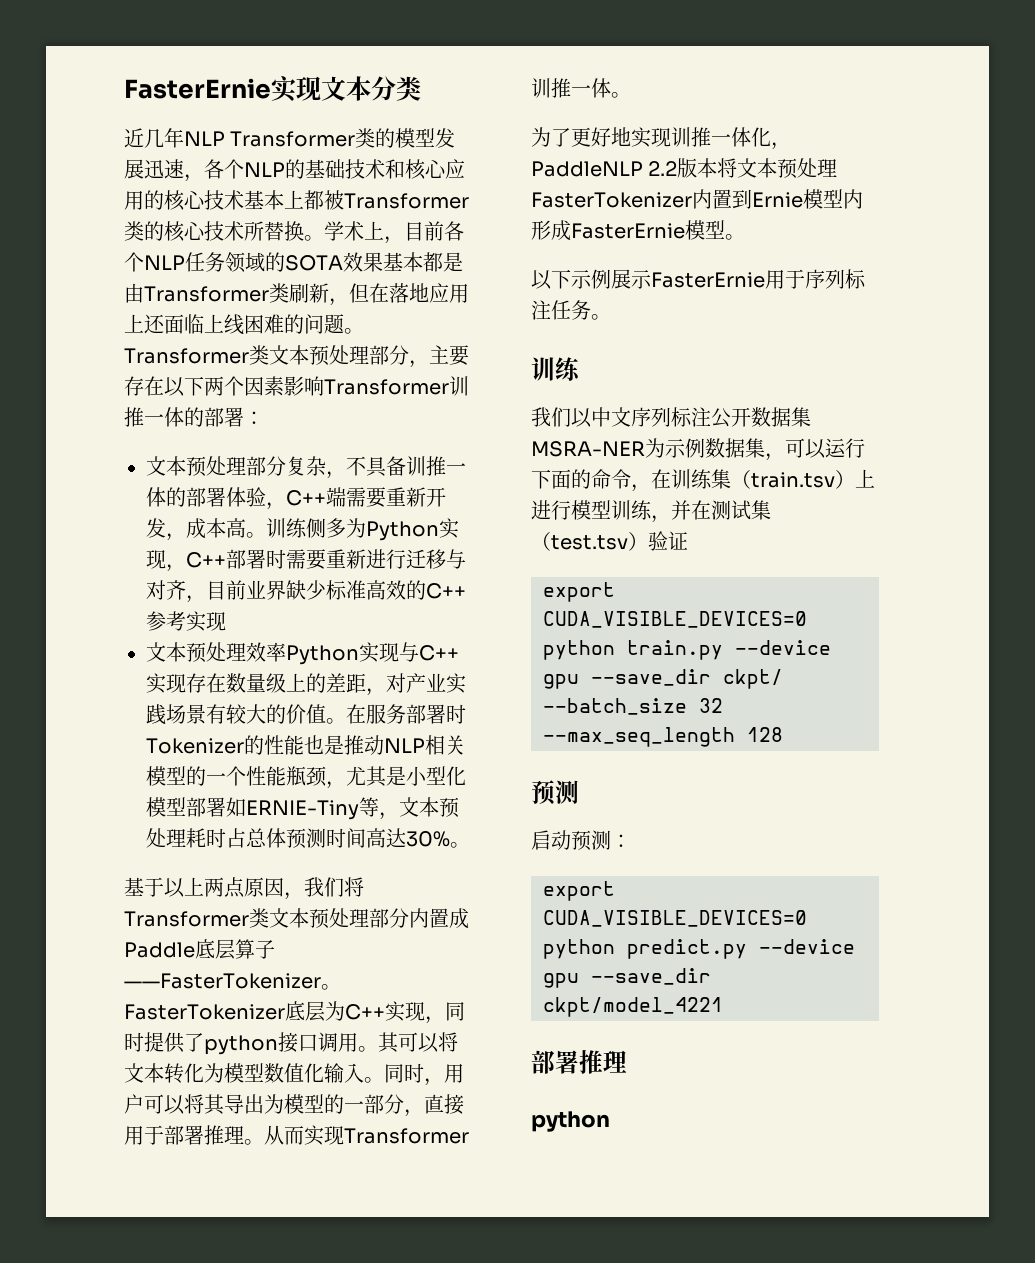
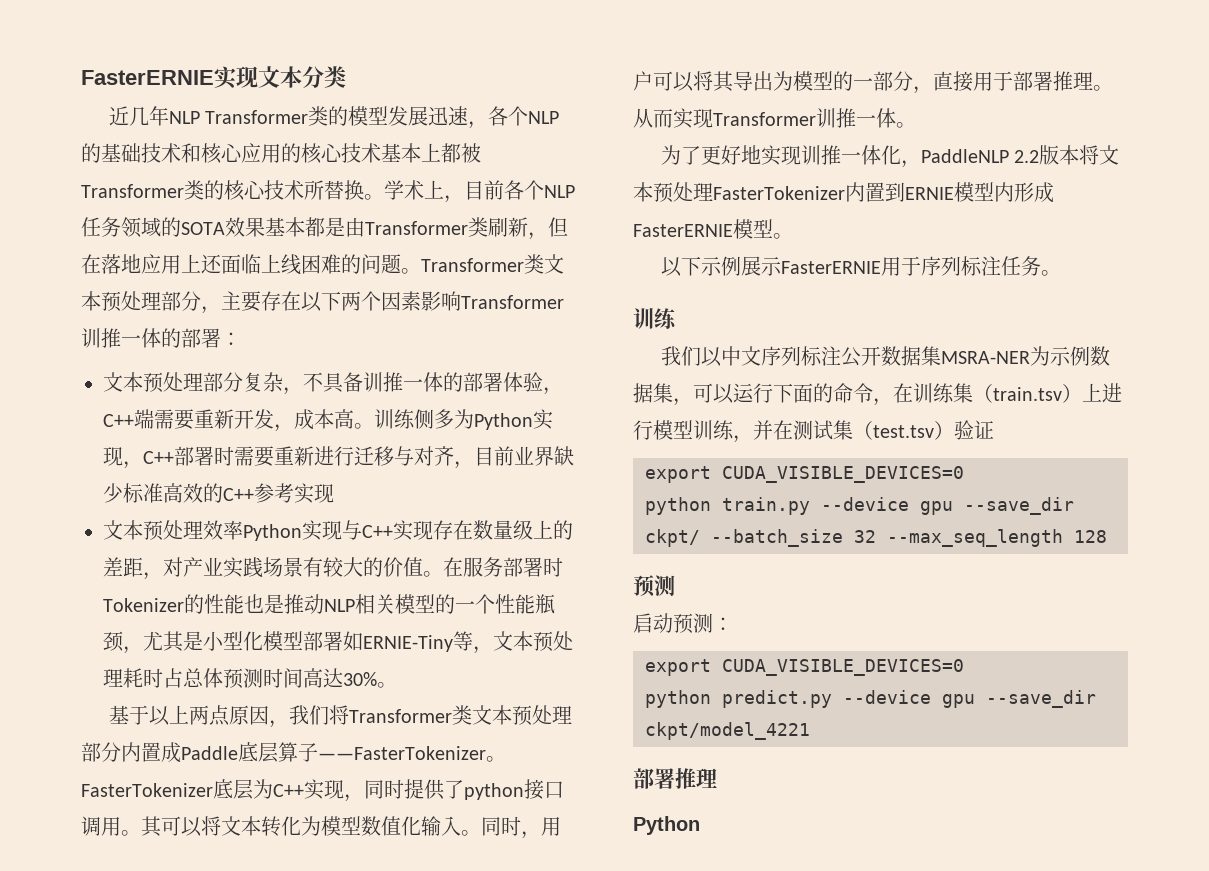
[124,78,271,99] FasterErnie -> [81,70,214,85] FasterERNIE
[752,192,803,208] Ernie -> [905,187,954,200] ERNIE
[571,223,685,239] FasterErnie -> [633,224,733,237] FasterERNIE
[651,272,765,288] FasterErnie -> [780,261,881,274] FasterERNIE
[531,1111,610,1132] python -> [633,816,700,835] Python

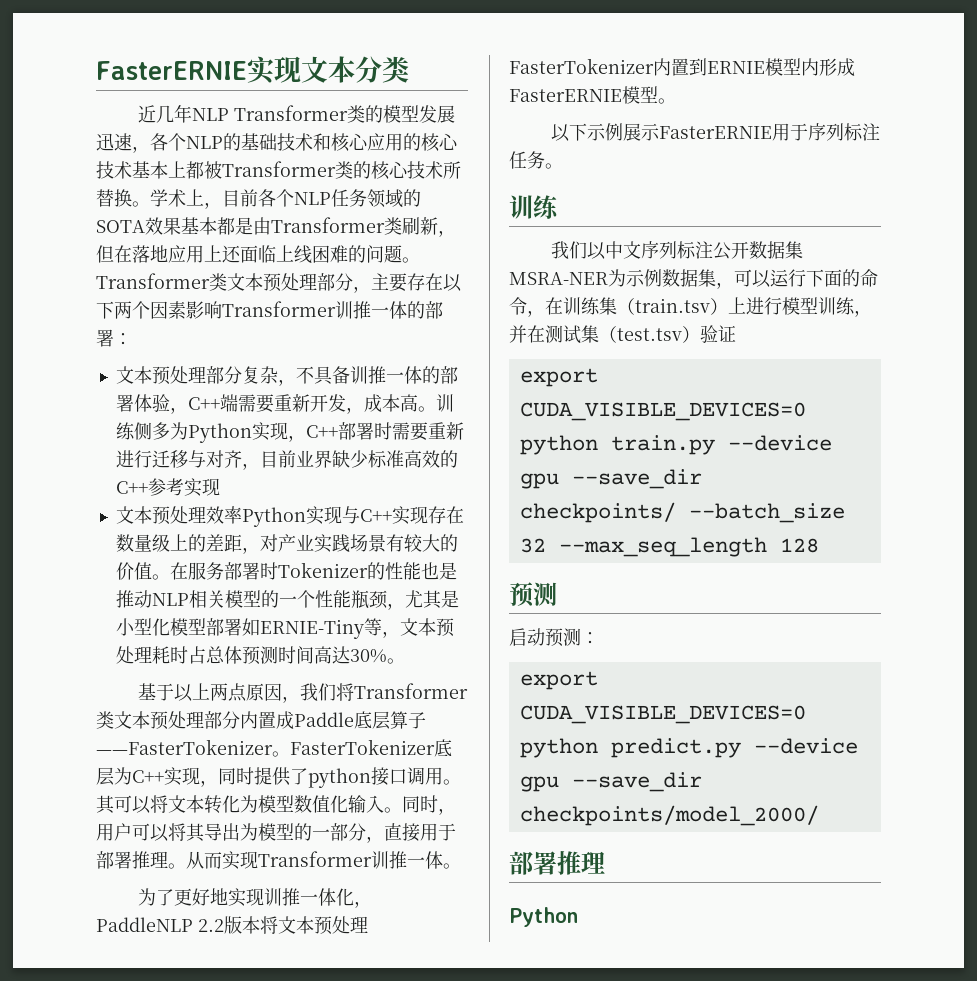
[645,529,700,547] ckpt/ -> [519,502,676,523] checkpoints/
[645,722,810,740] ckpt/model_4221 -> [519,805,819,826] checkpoints/model_2000/

